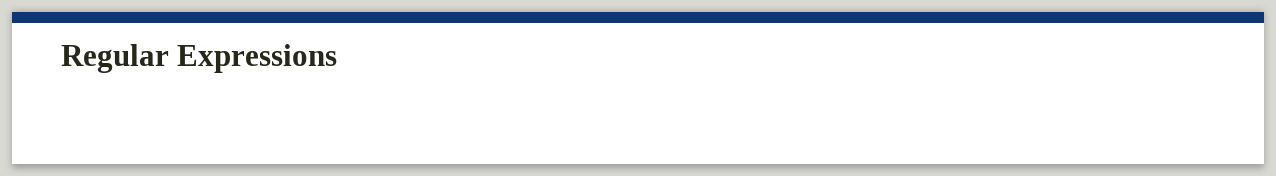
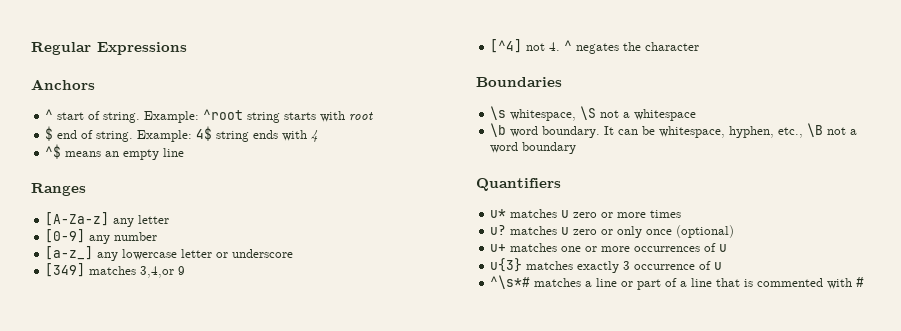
(338, 58) none -> [31,79,95,90] [45,109,374,123] [45,126,319,142] [45,144,185,160] [31,183,86,196] [45,212,170,227] [45,229,158,244] [45,246,294,261] [45,263,186,278] [490,39,700,54] [476,77,562,87] [490,106,697,121] [490,123,858,138] [490,142,577,154] [476,178,561,191] [490,209,682,218] [490,225,735,238] [490,243,728,252] [490,258,723,273] [490,275,865,290] // Anchors // ^ start of string. Example: ^root string starts with root // $ end of string. Example: 4$ string ends with 4 // ^$ means an empty line // Ranges // [A-Za-z] any letter // [0-9] any number // [a-z_] any lowercase letter or underscore // [349] matches 3,4,or 9 // [^4] not 4. ^ negates the character // Boundaries // \s whitespace, \S not a whitespace // \b word boundary. It can be whitespace, hyphen, etc., \B not a word boundary // Quantifiers // u* matches u zero or more times // u? matches u zero or only once (optional) // u+ matches one or more occurrences of u // u{3} matches exactly 3 occurrence of u // ^\s*# matches a line or part of a line that is commented with #

